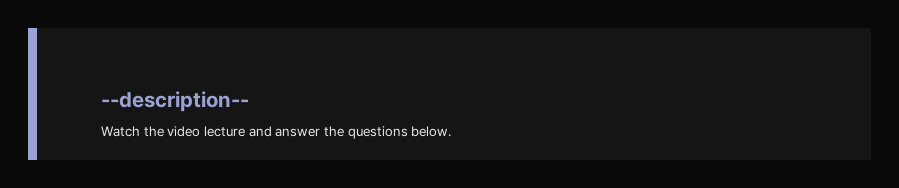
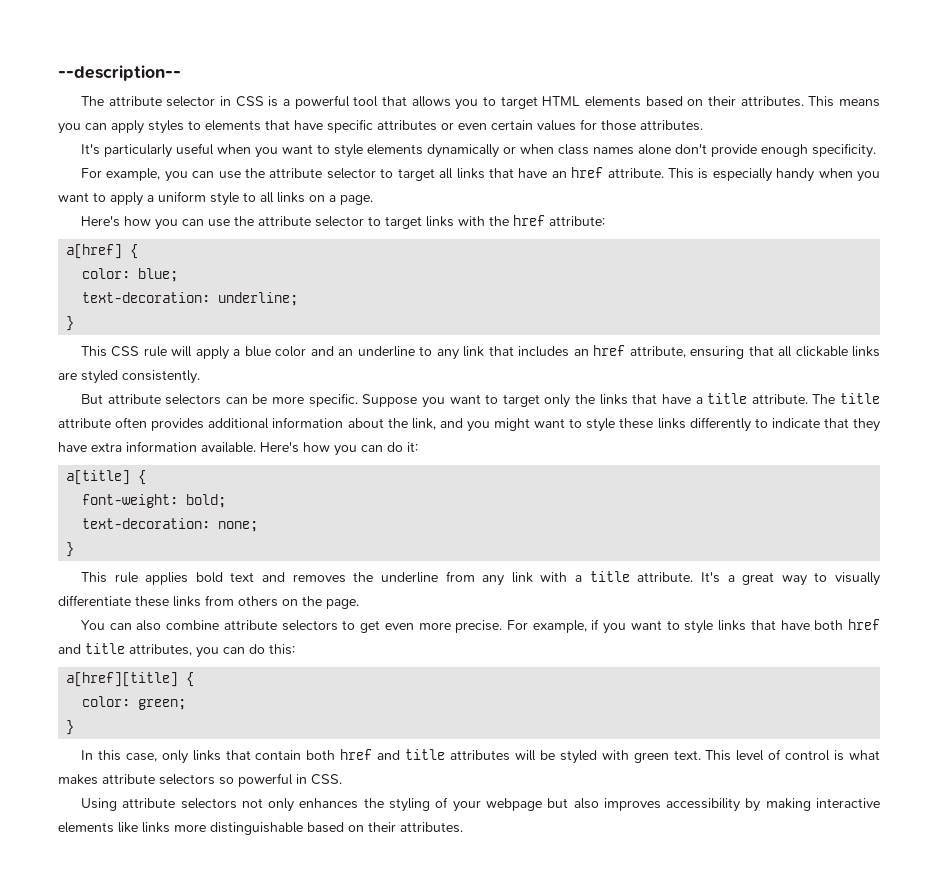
[101,126,452,139] Watch the video lecture and answer the questions below. -> [81,95,880,110] [58,119,703,134] [81,143,877,158] [81,167,880,182] [58,191,373,206] [81,215,606,230] [66,244,139,259] [82,268,179,282] [82,292,299,306] [66,316,75,331] [81,345,880,360] [58,370,200,384] [81,393,880,408] [58,417,881,432] [58,441,418,456] [66,470,147,485] [82,494,227,508] [82,518,259,532] [66,542,75,557] [81,571,880,586] [58,595,359,609] [81,619,880,634] [58,643,295,658] [66,672,195,687] [82,696,187,710] [66,720,75,735] [81,749,881,764] [58,773,342,787] [81,797,880,812] [58,822,463,835] The attribute selector in CSS is a powerful tool that allows you to target HTML elements based on their attributes. This means you can apply styles to elements that have specific attributes or even certain values for those attributes. // It's particularly useful when you want to style elements dynamically or when class names alone don't provide enough specificity. // For example, you can use the attribute selector to target all links that have an href attribute. This is especially handy when you want to apply a uniform style to all links on a page. // Here's how you can use the attribute selector to target links with the href attribute: // a[href] { // color: blue; // text-decoration: underline; // } // This CSS rule will apply a blue color and an underline to any link that includes an href attribute, ensuring that all clickable links are styled consistently. // But attribute selectors can be more specific. Suppose you want to target only the links that have a title attribute. The title attribute often provides additional information about the link, and you might want to style these links differently to indicate that they have extra information available. Here's how you can do it: // a[title] { // font-weight: bold; // text-decoration: none; // } // This rule applies bold text and removes the underline from any link with a title attribute. It's a great way to visually differentiate these links from others on the page. // You can also combine attribute selectors to get even more precise. For example, if you want to style links that have both href and title attributes, you can do this: // a[href][title] { // color: green; // } // In this case, only links that contain both href and title attributes will be styled with green text. This level of control is what makes attribute selectors so powerful in CSS. // Using attribute selectors not only enhances the styling of your webpage but also improves accessibility by making interactive elements like links more distinguishable based on their attributes.

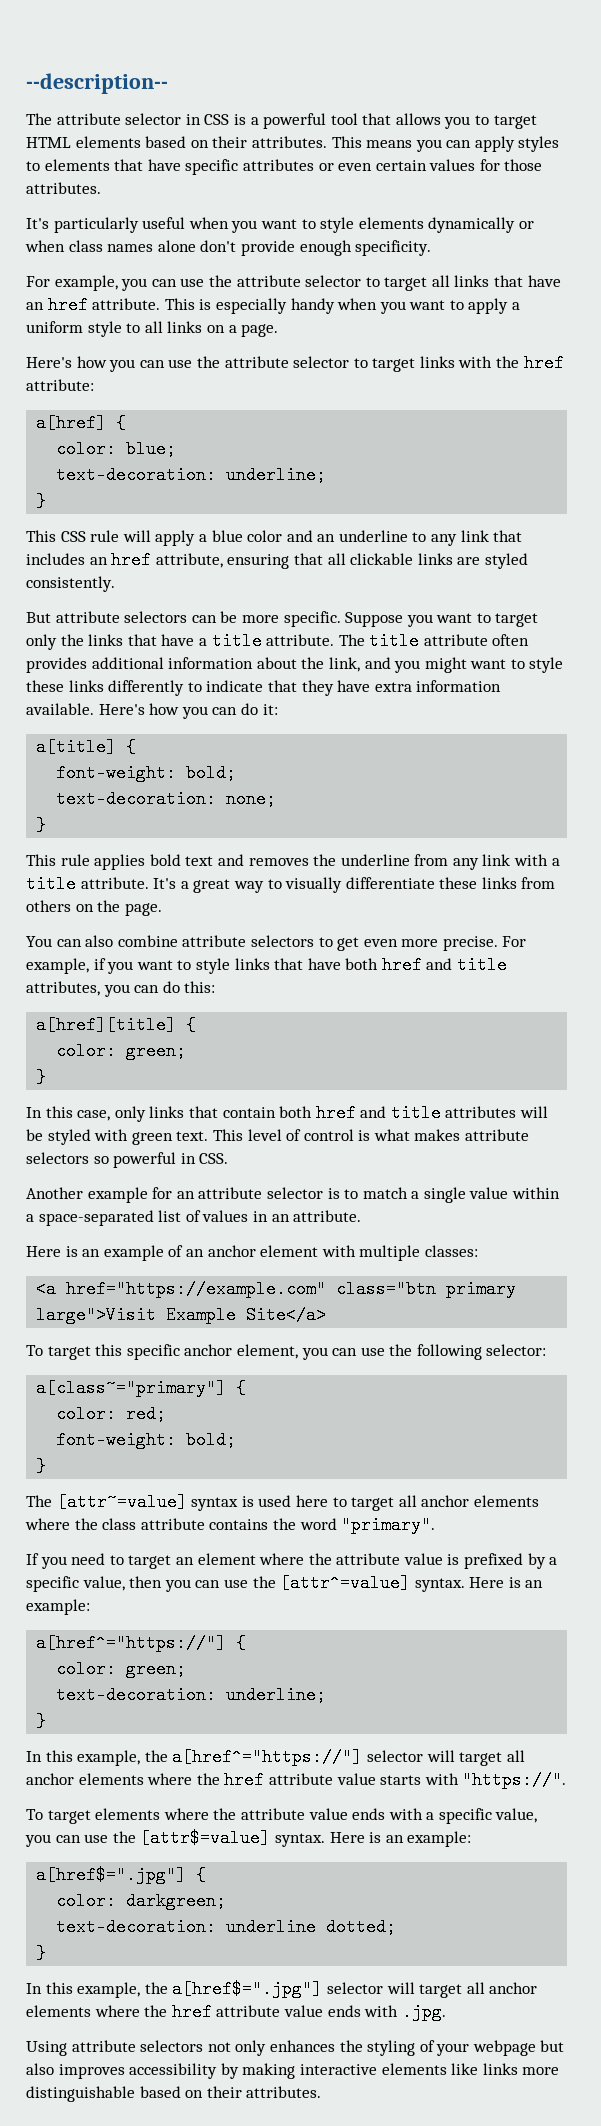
(342, 779) none -> [26,1187,561,1203] [26,1210,362,1226] [26,1245,478,1261] [36,1280,517,1298] [36,1306,327,1324] [26,1344,547,1360] [36,1379,247,1397] [56,1405,167,1423] [56,1431,237,1449] [36,1457,47,1475] [26,1493,539,1511] [25,1516,436,1534] [26,1553,558,1569] [26,1574,544,1592] [26,1599,90,1615] [36,1634,247,1652] [56,1660,187,1678] [56,1686,327,1704] [36,1712,47,1730] [26,1748,525,1766] [26,1771,567,1789] [26,1808,538,1824] [25,1829,472,1847] [36,1866,207,1884] [56,1892,227,1910] [56,1918,397,1936] [36,1944,47,1962] [26,1980,538,1998] [26,2003,446,2021] // Another example for an attribute selector is to match a single value within a space-separated list of values in an attribute. // Here is an example of an anchor element with multiple classes: // <a href="https://example.com" class="btn primary large">Visit Example Site</a> // To target this specific anchor element, you can use the following selector: // a[class~="primary"] { // color: red; // font-weight: bold; // } // The [attr~=value] syntax is used here to target all anchor elements where the class attribute contains the word "primary". // If you need to target an element where the attribute value is prefixed by a specific value, then you can use the [attr^=value] syntax. Here is an example: // a[href^="https://"] { // color: green; // text-decoration: underline; // } // In this example, the a[href^="https://"] selector will target all anchor elements where the href attribute value starts with "https://". // To target elements where the attribute value ends with a specific value, you can use the [attr$=value] syntax. Here is an example: // a[href$=".jpg"] { // color: darkgreen; // text-decoration: underline dotted; // } // In this example, the a[href$=".jpg"] selector will target all anchor elements where the href attribute value ends with .jpg.

